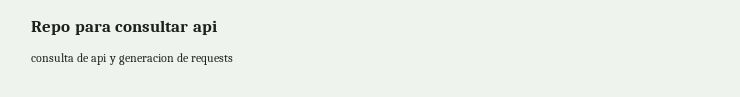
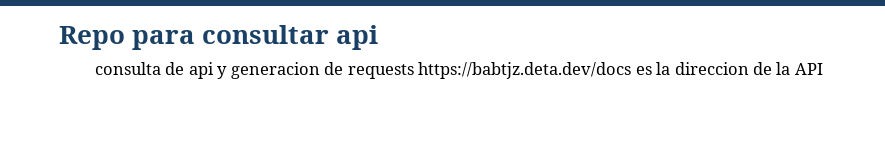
(234, 60) none -> [418,62,823,79] https://babtjz.deta.dev/docs es la direccion de la API

